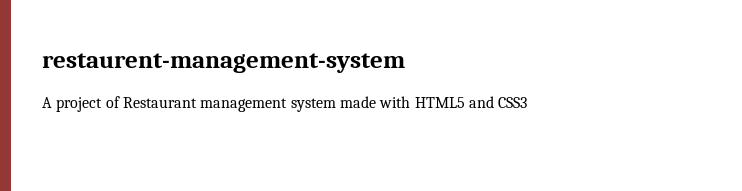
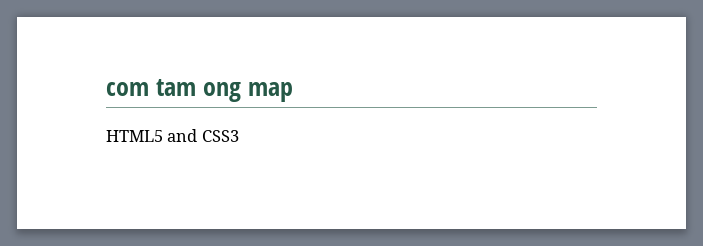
[42,53,405,73] [42,96,411,112] restaurent-management-system // A project of Restaurant management system made with -> [106,79,294,102] com tam ong map //

